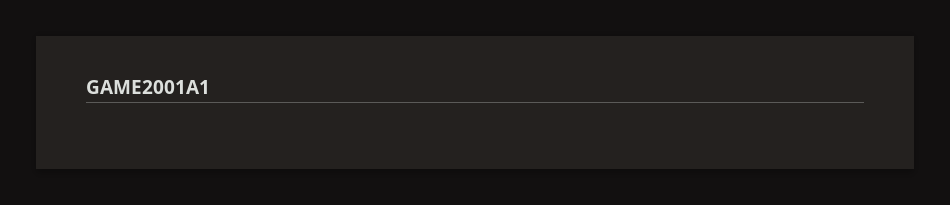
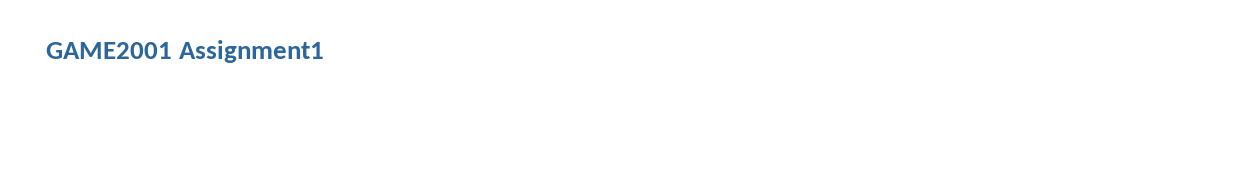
[86,80,210,94] GAME2001A1 -> [46,40,325,63] GAME2001 Assignment1

